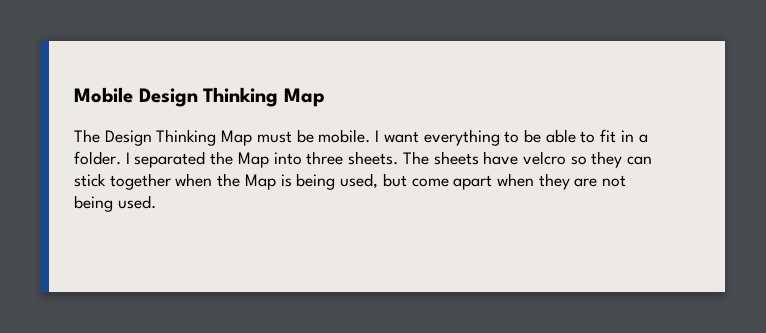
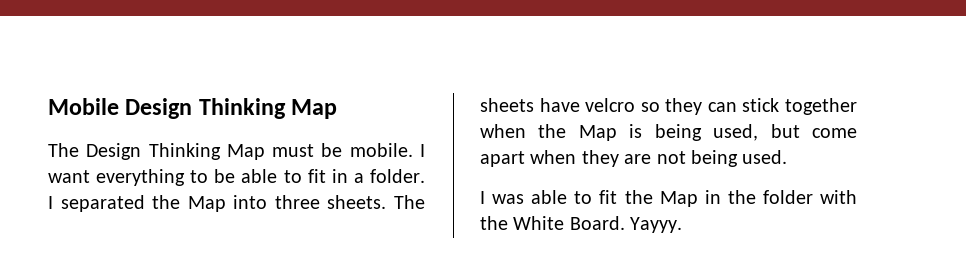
(156, 202) none -> [480,190,857,207] [480,216,683,233] // I was able to fit the Map in the folder with the White Board. Yayyy.

